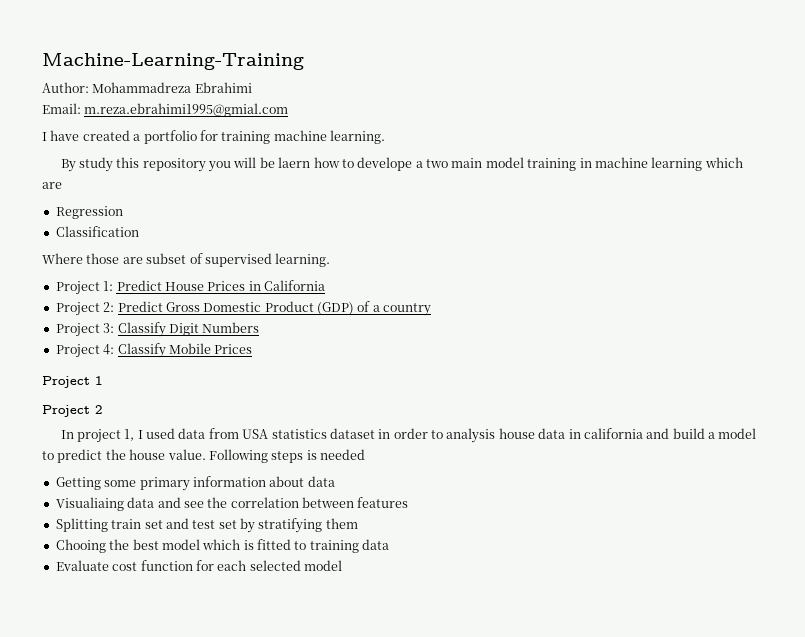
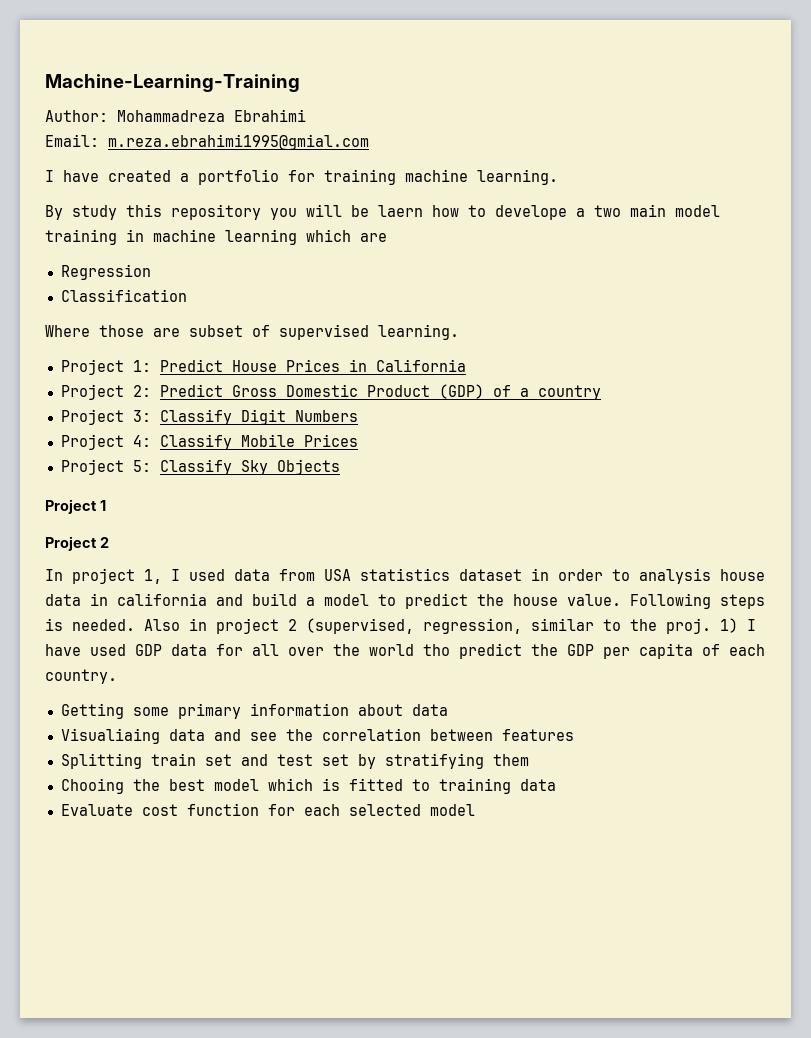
(253, 349) none -> [60,459,340,475] // Project 5: Classify Sky Objects
[320,449,365,460] needed -> [72,618,756,634] [45,643,765,659] [45,669,117,684] needed. Also in project 2 (supervised, regression, similar to the proj. 1) I have used GDP data for all over the world tho predict the GDP per capita of each country.

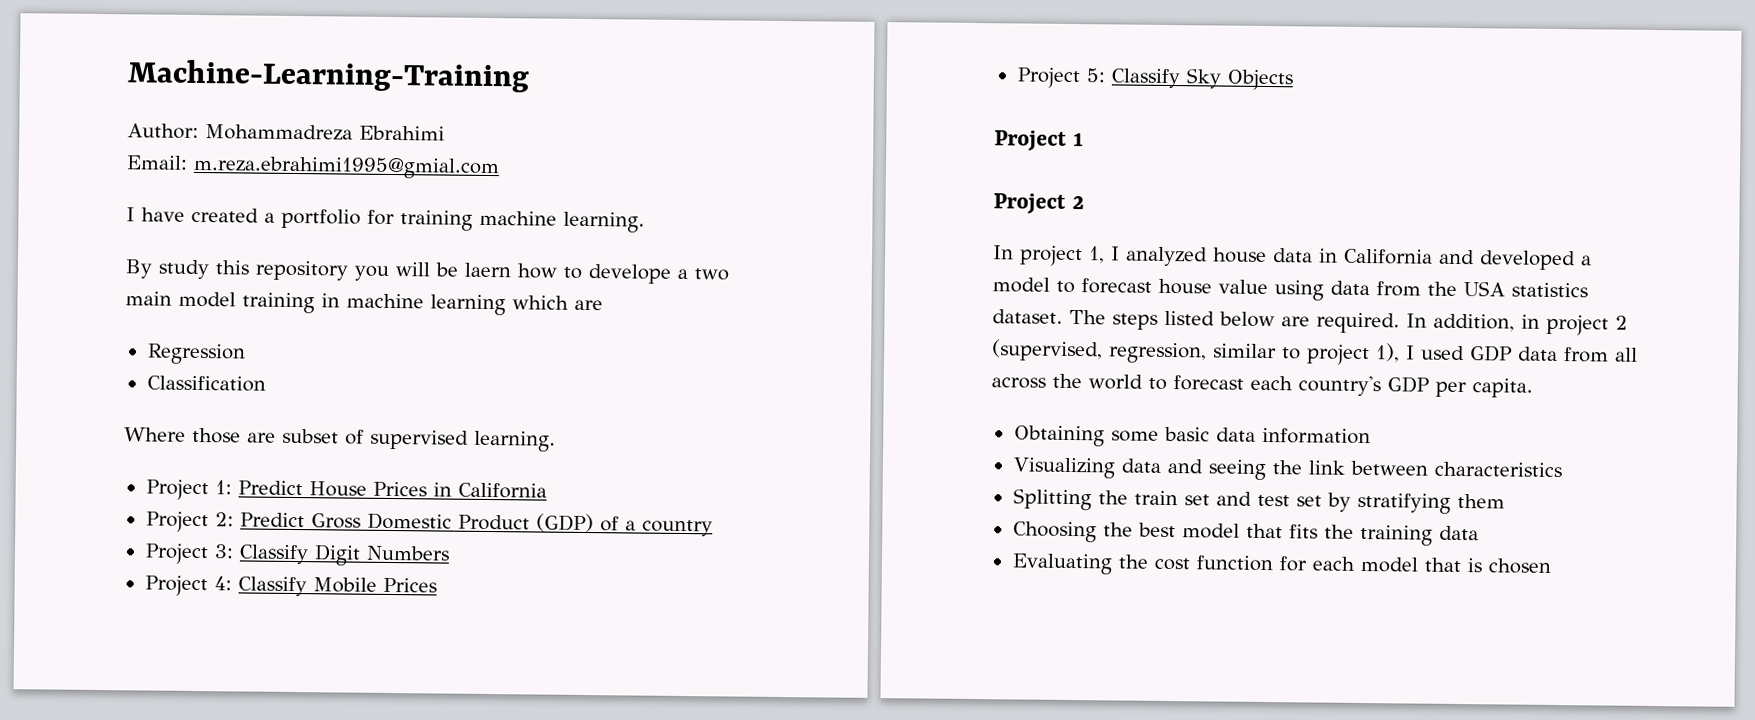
[189,568,765,584] [45,593,765,609] [45,618,180,631] used data from USA statistics dataset in order to analysis house data in california and build a model to predict the house value. Following steps is needed. Also -> [1125,246,1592,271] [992,277,1588,301] [992,309,1515,334] analyzed house data in California and developed a model to forecast house value using data from the USA statistics dataset. The steps listed below are required. In addition,
[630,618,756,634] [45,643,765,659] [45,669,117,684] [60,703,448,719] [60,728,574,744] the proj. 1) I have used GDP data for all over the world tho predict the GDP per capita of each country. // Getting some primary information about data // Visualiaing data and see the correlation between features -> [1306,343,1638,366] [991,373,1533,398] [1013,425,1371,447] [1012,457,1562,481] project 1), I used GDP data from all across the world to forecast each country's GDP per capita. // Obtaining some basic data information // Visualizing data and seeing the link between characteristics
(142, 761) none -> [1097,490,1128,505] the
[60,778,124,794] Chooing -> [1012,521,1097,543] Choosing
[267,778,430,791] which is fitted to -> [1245,523,1354,539] that fits the
[60,804,133,816] Evaluate -> [1011,553,1149,575] Evaluating the
[348,804,475,816] selected model -> [1359,556,1551,574] model that is chosen

